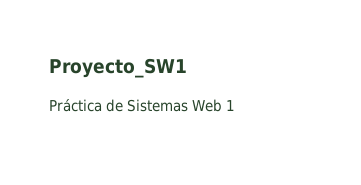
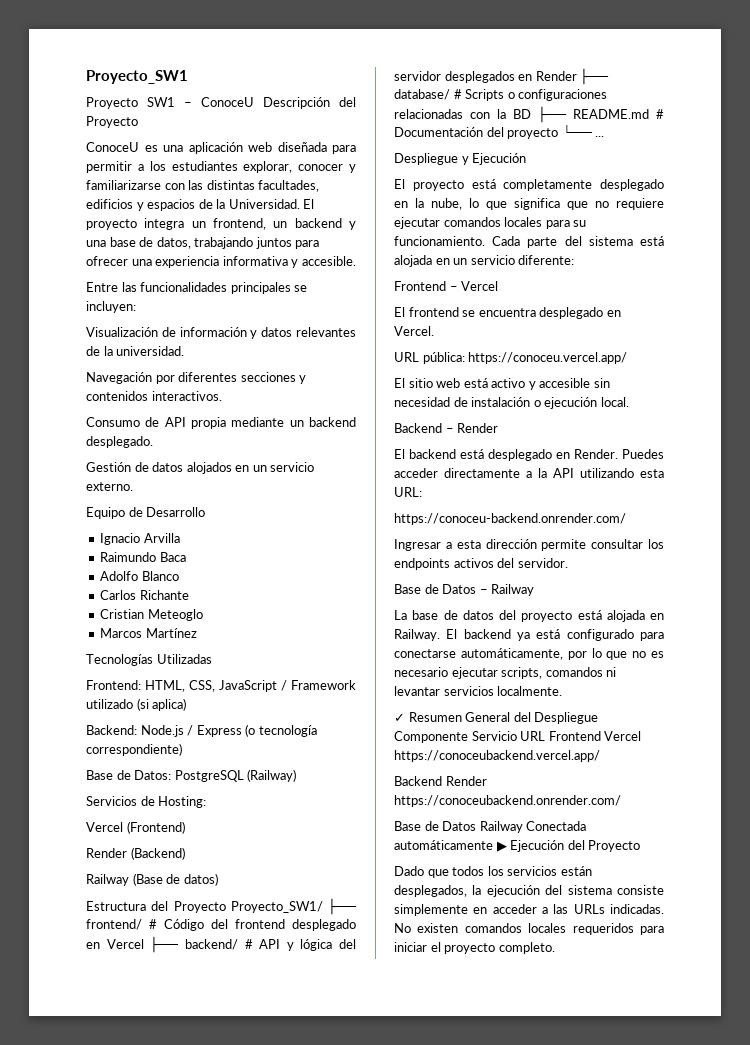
[49,99,236,112] Práctica de Sistemas Web 1 -> [86,97,356,109] [86,116,138,128] [86,142,356,154] [86,161,356,173] [86,180,320,192] [86,199,315,211] [86,218,356,230] [86,237,320,249] [86,256,356,268] [86,282,308,294] [86,301,136,313] [86,327,356,339] [86,346,185,356] [86,372,307,384] [86,391,222,401] [86,417,356,429] [86,436,153,448] [86,462,315,474] [86,482,133,491] [86,507,206,519] [100,533,180,545] [100,552,186,562] [100,571,179,581] [100,590,189,600] [100,609,203,621] [100,628,197,638] [86,654,212,666] [86,680,356,692] [86,698,187,711] [86,724,317,737] [86,743,182,756] [86,769,297,782] [86,796,207,808] [86,821,185,834] [86,847,185,860] [86,873,218,886] [86,898,357,915] [86,919,356,931] [86,936,356,953] [394,68,610,85] [394,89,608,101] [394,106,664,123] [394,125,605,139] [394,153,527,165] [394,179,664,191] [394,198,664,210] [394,217,587,229] [394,236,664,248] [394,255,575,267] [394,281,499,291] [394,307,621,319] [394,326,434,336] [394,352,628,364] [394,378,610,390] [394,397,629,409] [394,423,499,433] [394,449,664,461] [394,468,664,478] [394,487,422,497] [394,513,626,525] [394,539,664,551] [394,558,568,570] [394,584,535,596] [394,610,664,622] [394,629,664,641] [394,648,664,660] [394,667,617,679] [394,686,563,696] [394,712,599,724] [394,731,642,743] [394,750,600,762] [394,776,487,786] [394,795,621,807] [394,821,587,833] [394,840,641,852] [394,866,592,878] [394,885,664,897] [394,904,664,916] [394,923,664,935] [394,942,555,954] Proyecto SW1 – ConoceU Descripción del Proyecto // ConoceU es una aplicación web diseñada para permitir a los estudiantes explorar, conocer y familiarizarse con las distintas facultades, edificios y espacios de la Universidad. El proyecto integra un frontend, un backend y una base de datos, trabajando juntos para ofrecer una experiencia informativa y accesible. // Entre las funcionalidades principales se incluyen: // Visualización de información y datos relevantes de la universidad. // Navegación por diferentes secciones y contenidos interactivos. // Consumo de API propia mediante un backend desplegado. // Gestión de datos alojados en un servicio externo. // Equipo de Desarrollo // Ignacio Arvilla // Raimundo Baca // Adolfo Blanco // Carlos Richante // Cristian Meteoglo // Marcos Martínez // Tecnologías Utilizadas // Frontend: HTML, CSS, JavaScript / Framework utilizado (si aplica) // Backend: Node.js / Express (o tecnología correspondiente) // Base de Datos: PostgreSQL (Railway) // Servicios de Hosting: // Vercel (Frontend) // Render (Backend) // Railway (Base de datos) // Estructura del Proyecto Proyecto_SW1/ ├── frontend/ # Código del frontend desplegado en Vercel ├── backend/ # API y lógica del servidor desplegados en Render ├── database/ # Scripts o configuraciones relacionadas con la BD ├── README.md # Documentación del proyecto └── ... // Despliegue y Ejecución // El proyecto está completamente desplegado en la nube, lo que significa que no requiere ejecutar comandos locales para su funcionamiento. Cada parte del sistema está alojada en un servicio diferente: // Frontend – Vercel // El frontend se encuentra desplegado en Vercel. // URL pública: https://conoceu.vercel.app/ // El sitio web está activo y accesible sin necesidad de instalación o ejecución local. // Backend – Render // El backend está desplegado en Render. Puedes acceder directamente a la API utilizando esta URL: // https://conoceu-backend.onrender.com/ // Ingresar a esta dirección permite consultar los endpoints activos del servidor. // Base de Datos – Railway // La base de datos del proyecto está alojada en Railway. El backend ya está configurado para conectarse automáticamente, por lo que no es necesario ejecutar scripts, comandos ni levantar servicios localmente. // ✓ Resumen General del Despliegue Componente Servicio URL Frontend Vercel https://conoceubackend.vercel.app/ // Backend Render https://conoceubackend.onrender.com/ // Base de Datos Railway Conectada automáticamente ▶ Ejecución del Proyecto // Dado que todos los servicios están desplegados, la ejecución del sistema consiste simplemente en acceder a las URLs indicadas. No existen comandos locales requeridos para iniciar el proyecto completo.

